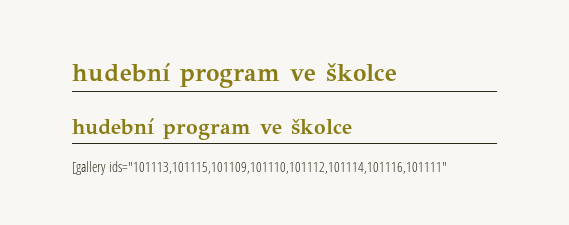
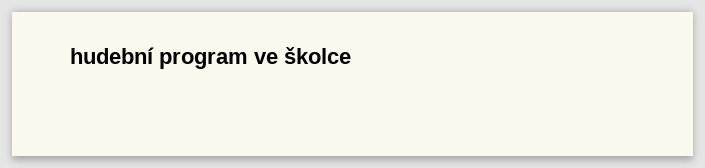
[72,63,397,88] [72,118,352,140] [72,161,447,175] hudební program ve školce // hudební program ve školce // [gallery ids="101113,101115,101109,101110,101112,101114,101116,101111" -> [70,47,351,69] hudební program ve školce

